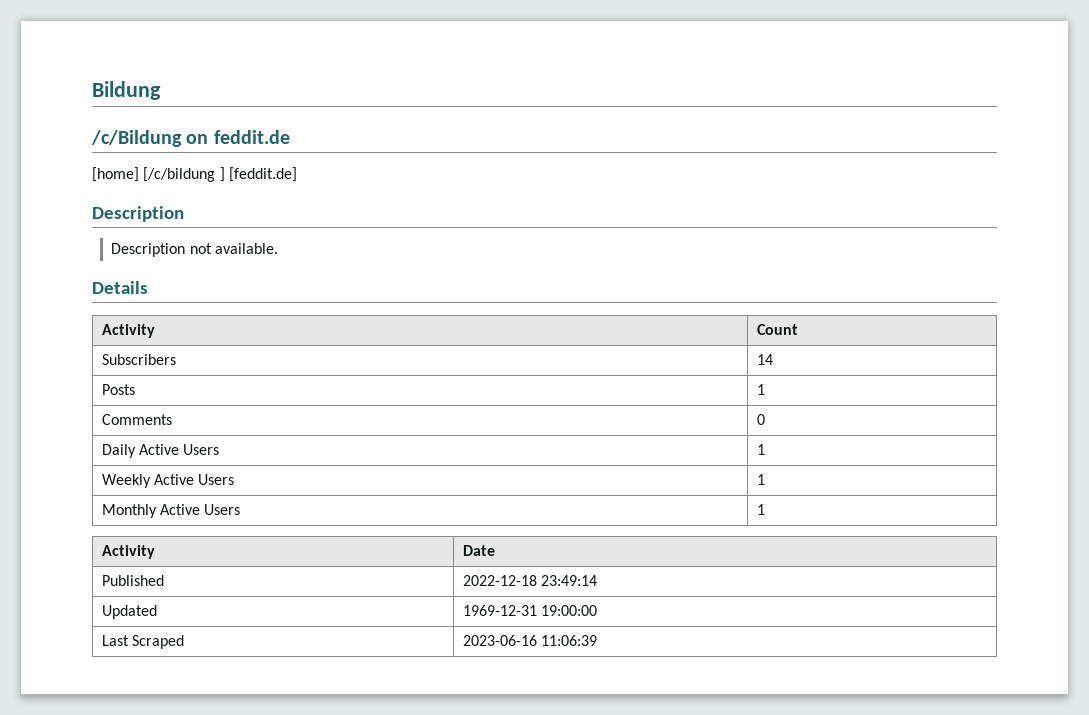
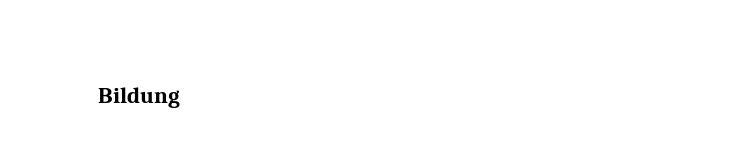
[91,130,290,147] [92,167,297,182] [92,206,184,222] [111,243,278,257] [92,281,148,294] [101,324,155,338] [756,324,798,335] [101,354,176,365] [756,354,773,365] [101,384,135,395] [756,384,765,395] [101,414,172,425] [756,414,765,425] [101,444,220,458] [756,444,765,455] [101,474,235,488] [756,474,765,485] [101,504,241,518] [756,504,765,515] [101,545,155,559] [462,545,495,556] [101,575,164,586] [462,575,597,586] [101,605,157,619] [462,605,597,616] [101,635,184,649] [462,635,597,646] // /c/Bildung on feddit.de // [home] [/c/bildung ] [feddit.de] // Description // Description not available. // Details // Activity | Count // Subscribers | 14 // Posts | 1 // Comments | 0 // Daily Active Users | 1 // Weekly Active Users | 1 // Monthly Active Users | 1 // Activity | Date // Published | 2022-12-18 23:49:14 // Updated | 1969-12-31 19:00:00 // Last Scraped | 2023-06-16 11:06:39 -> (180, 97) none

